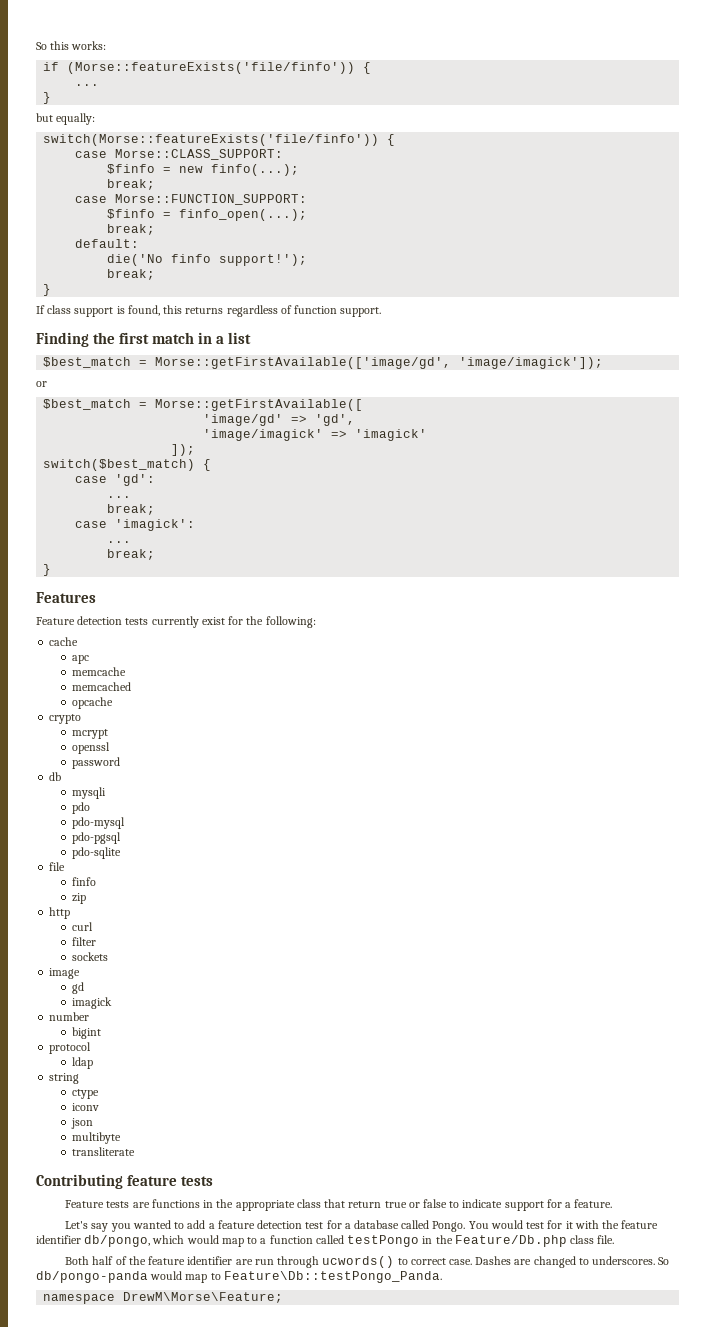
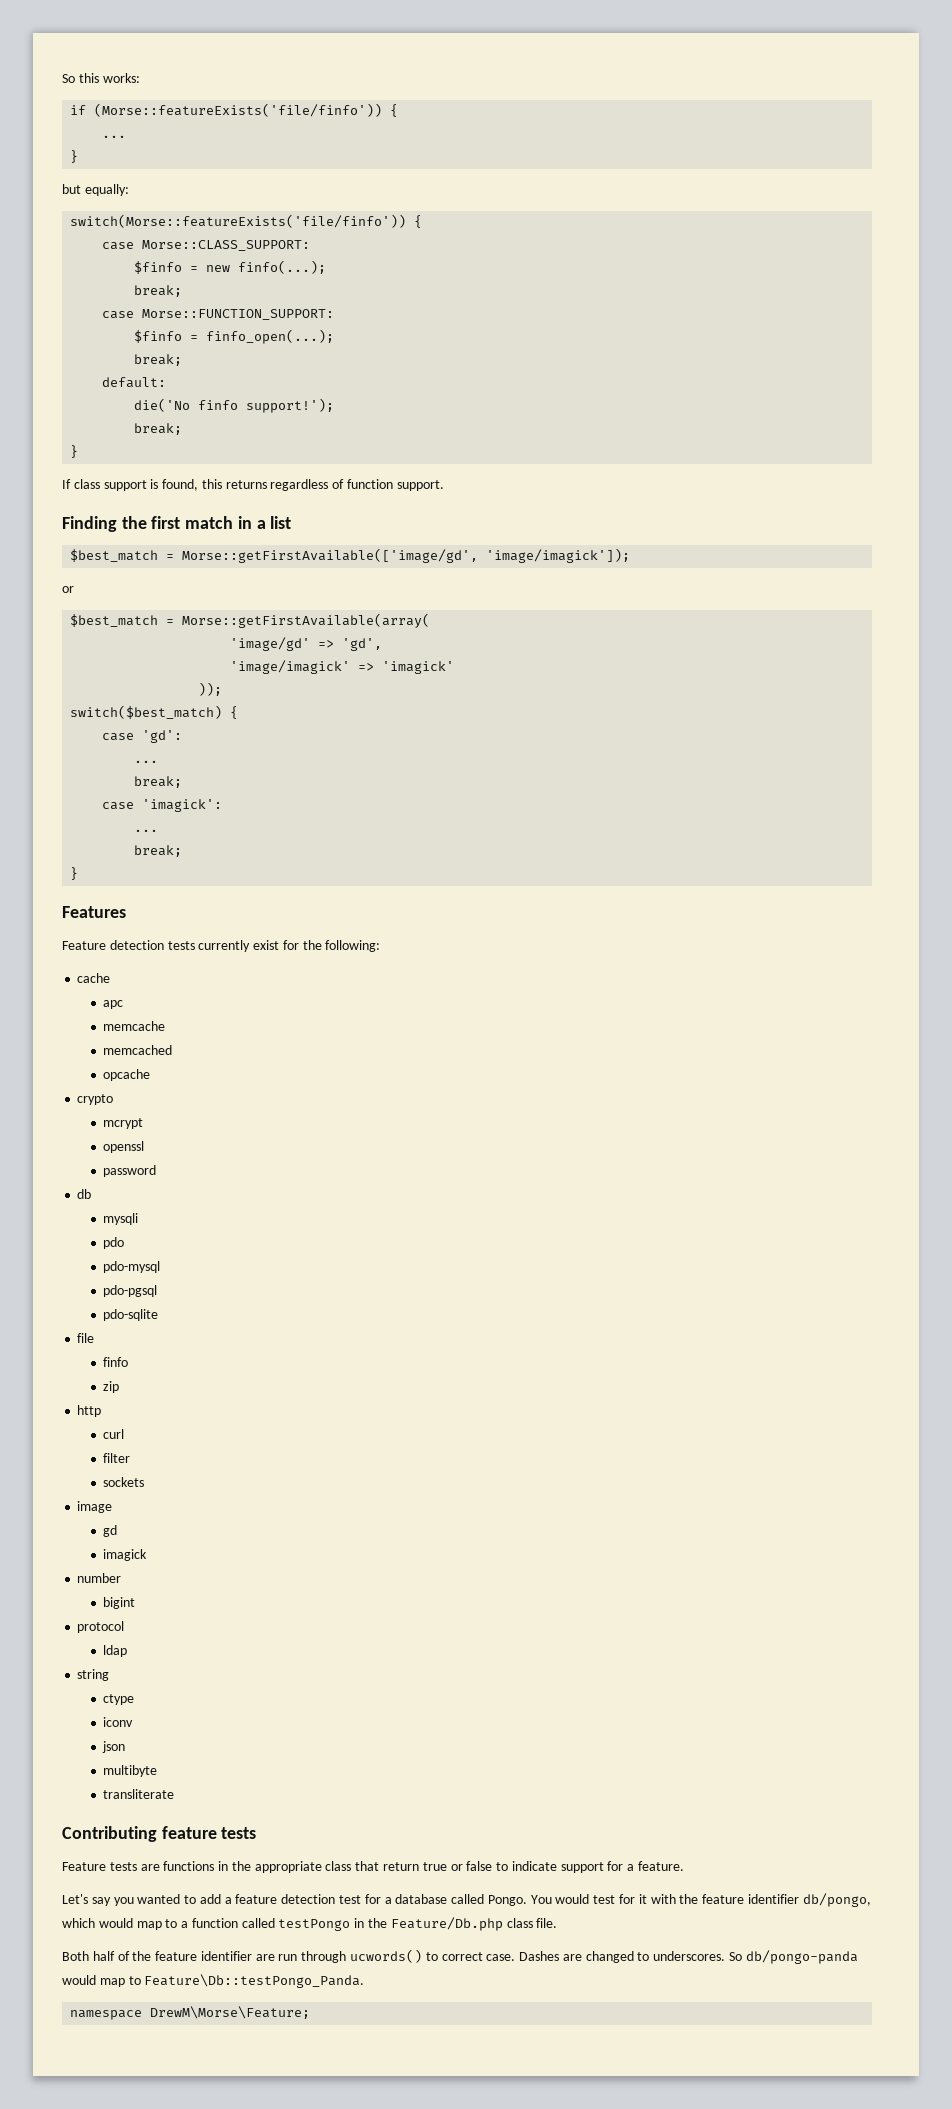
[155,399,364,411] Morse::getFirstAvailable([ -> [182,613,431,628] Morse::getFirstAvailable(array(
[171,444,196,456] ]); -> [198,682,223,696] ));

